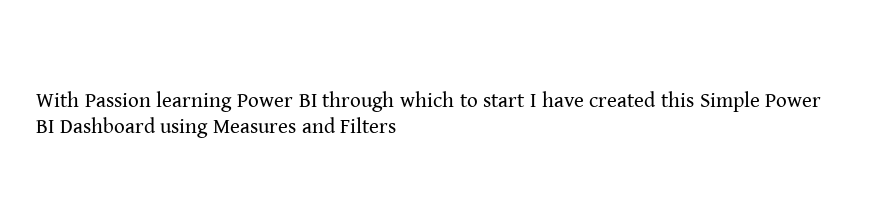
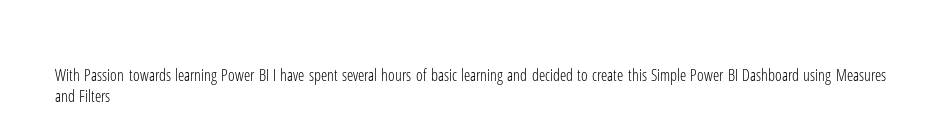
(151, 100) none -> [128,68,171,81] towards
[322,91,657,112] through which to start I have created -> [272,68,624,85] I have spent several hours of basic learning and decided to create

